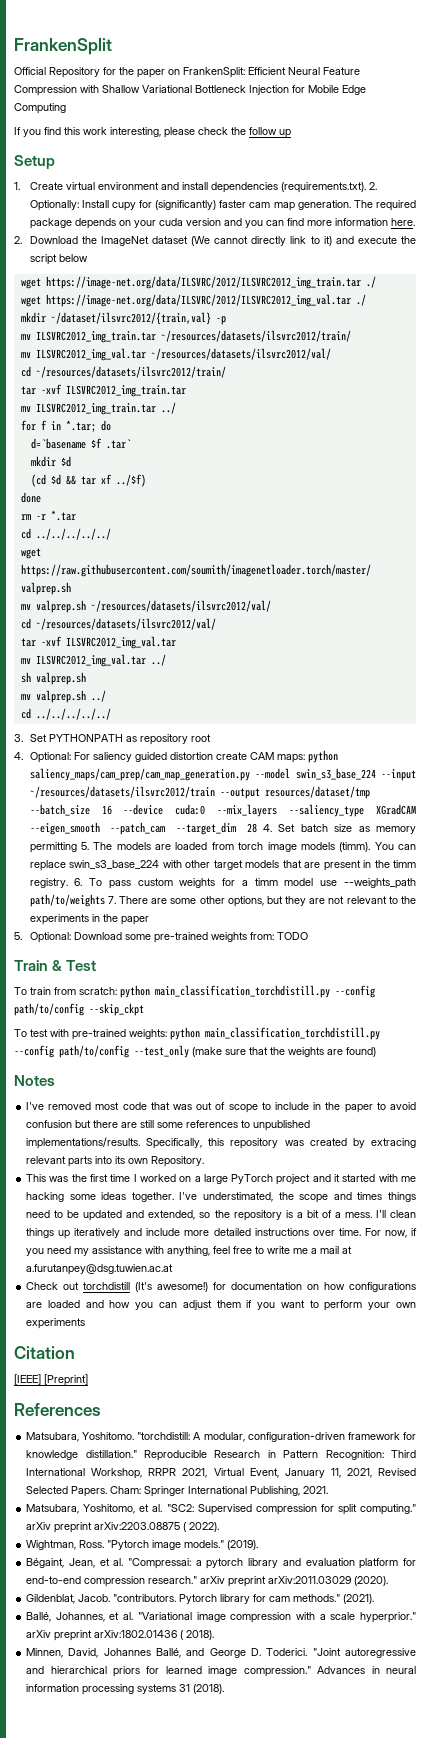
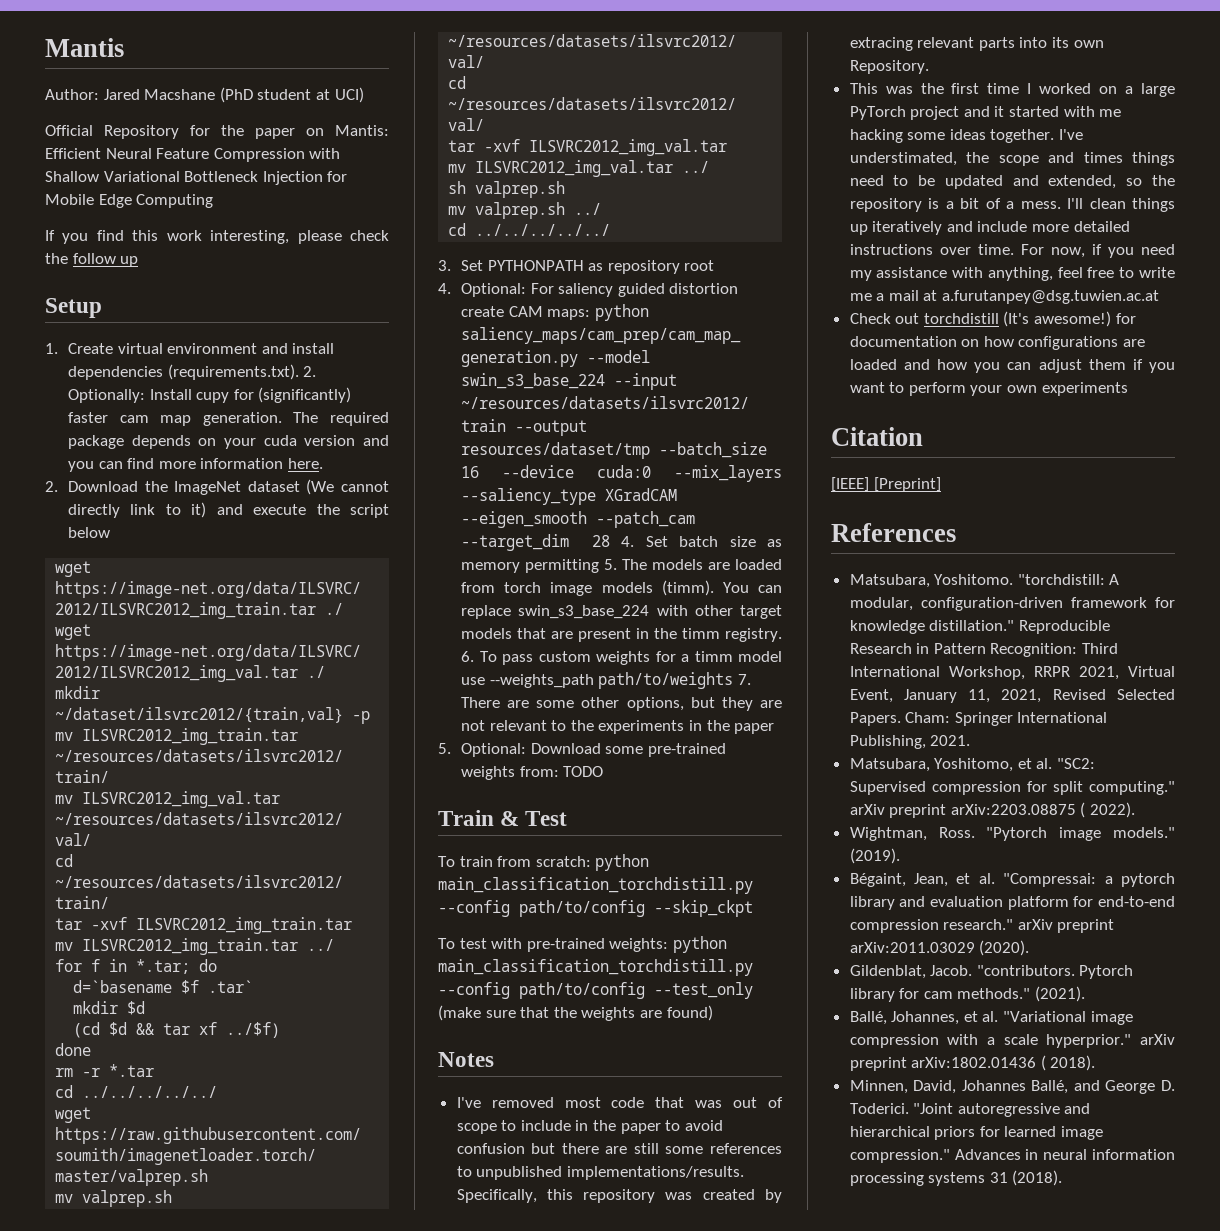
[14,38,112,55] FrankenSplit -> [45,38,124,57] [45,87,364,103] Mantis // Author: Jared Macshane (PhD student at UCI)
[183,67,245,78] FrankenSplit: -> [335,125,389,136] Mantis:

